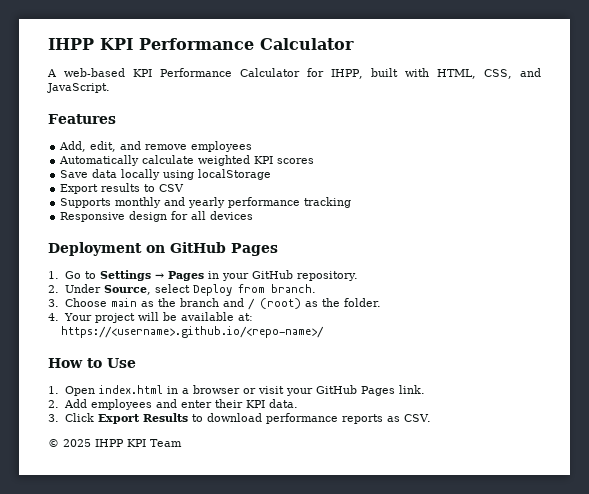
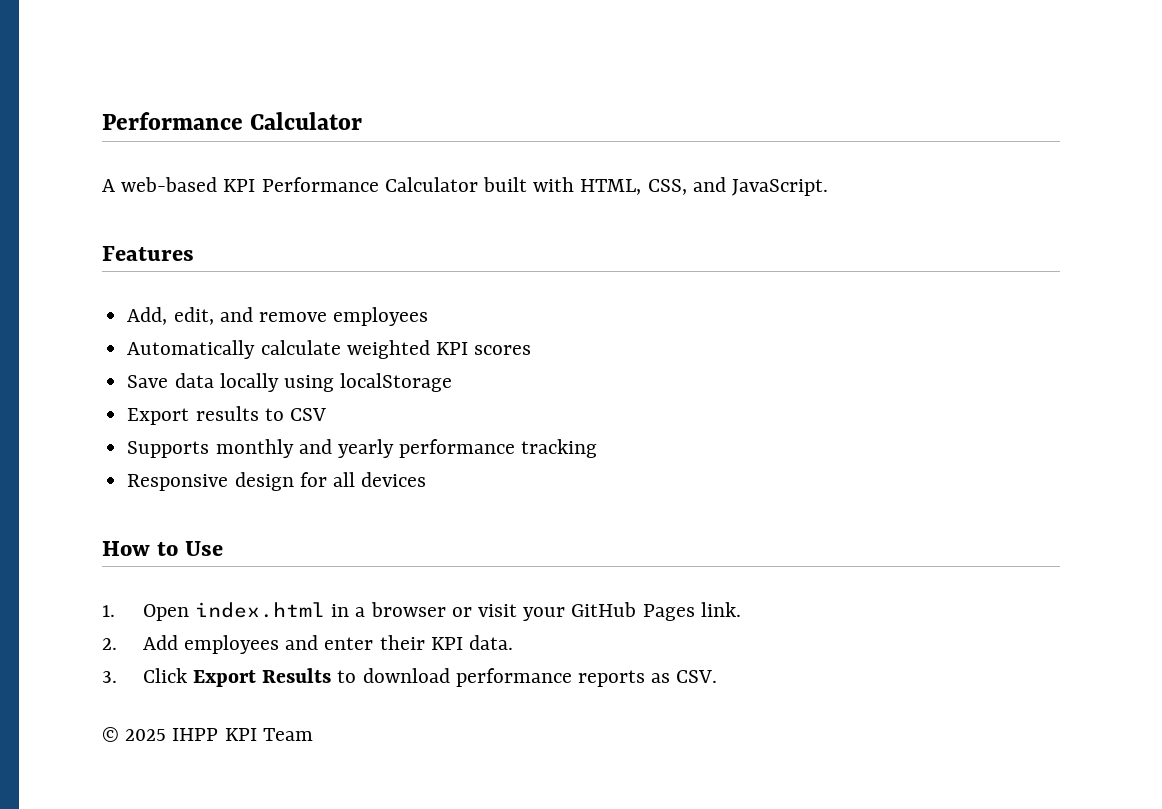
[48,38,133,50] IHPP KPI -> (102, 121) none
[307,68,364,79] for IHPP, -> (478, 184) none
[48,242,278,256] [48,270,359,281] [48,284,316,296] [48,298,382,310] [48,312,253,323] [61,326,325,338] // Deployment on GitHub Pages // 1. Go to Settings → Pages in your GitHub repository. // 2. Under Source, select Deploy from branch. // 3. Choose main as the branch and / (root) as the folder. // 4. Your project will be available at: // https://<username>.github.io/<repo-name>/ -> (427, 479) none

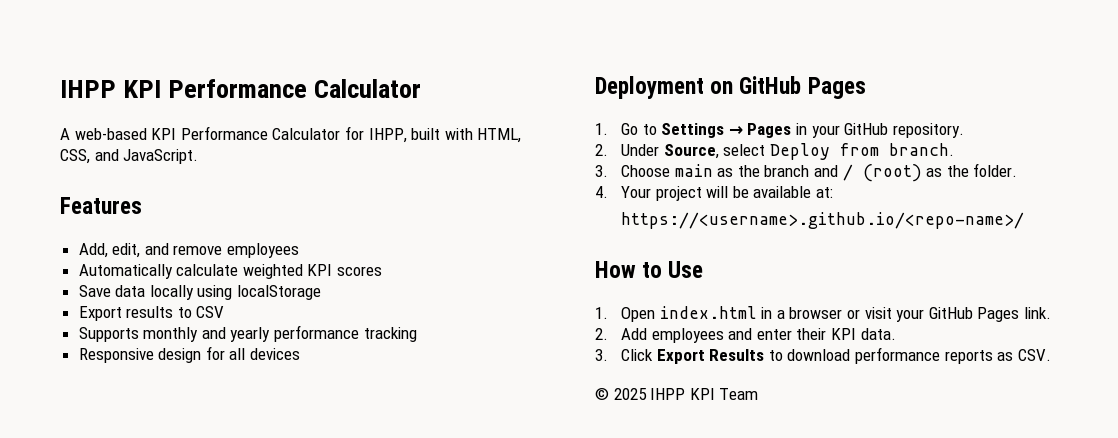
(102, 121) none -> [60,80,162,98] IHPP KPI
(478, 184) none -> [344,126,407,143] for IHPP,
(427, 479) none -> [595,76,866,99] [595,123,964,138] [595,143,954,160] [595,163,1018,182] [595,186,834,201] [621,212,1025,229] // Deployment on GitHub Pages // 1. Go to Settings → Pages in your GitHub repository. // 2. Under Source, select Deploy from branch. // 3. Choose main as the branch and / (root) as the folder. // 4. Your project will be available at: // https://<username>.github.io/<repo-name>/

